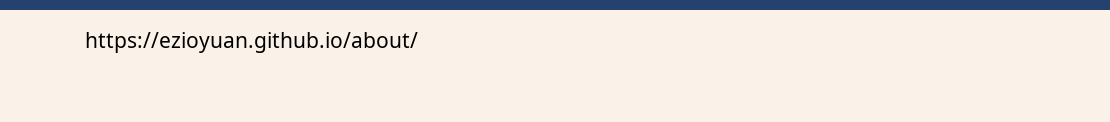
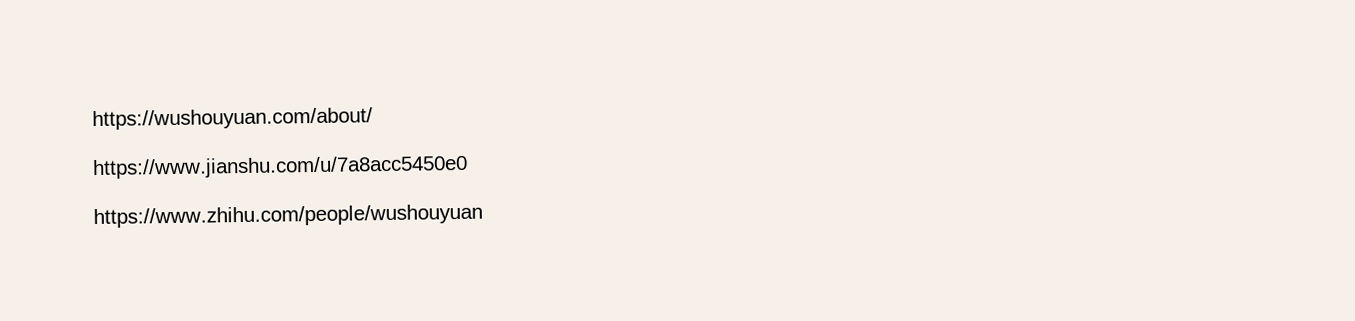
[85,32,418,53] https://ezioyuan.github.io/about/ -> [92,107,373,131] [92,154,468,180] [93,203,483,229] https://wushouyuan.com/about/ // https://www.jianshu.com/u/7a8acc5450e0 // https://www.zhihu.com/people/wushouyuan

